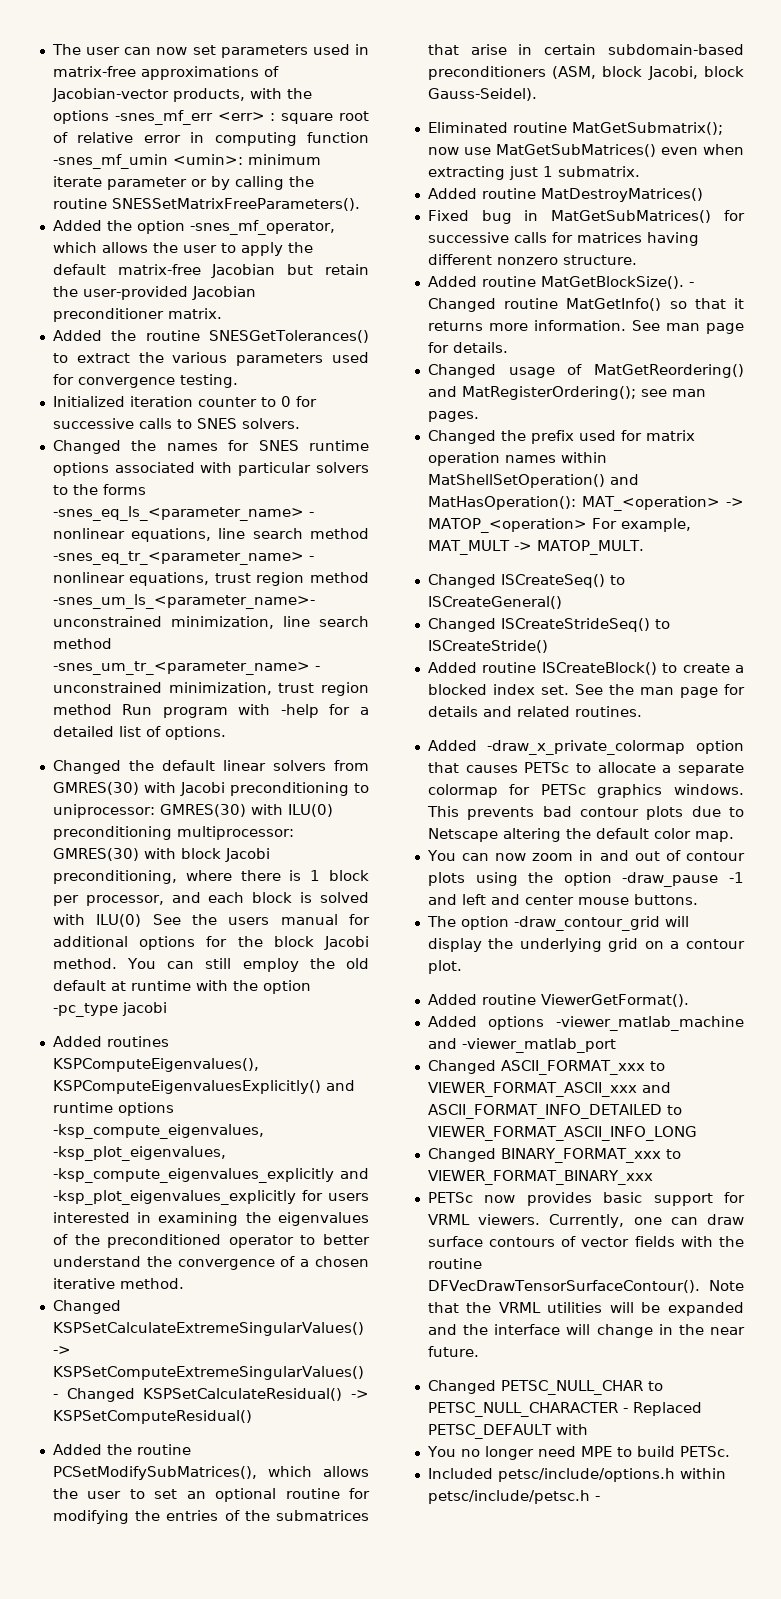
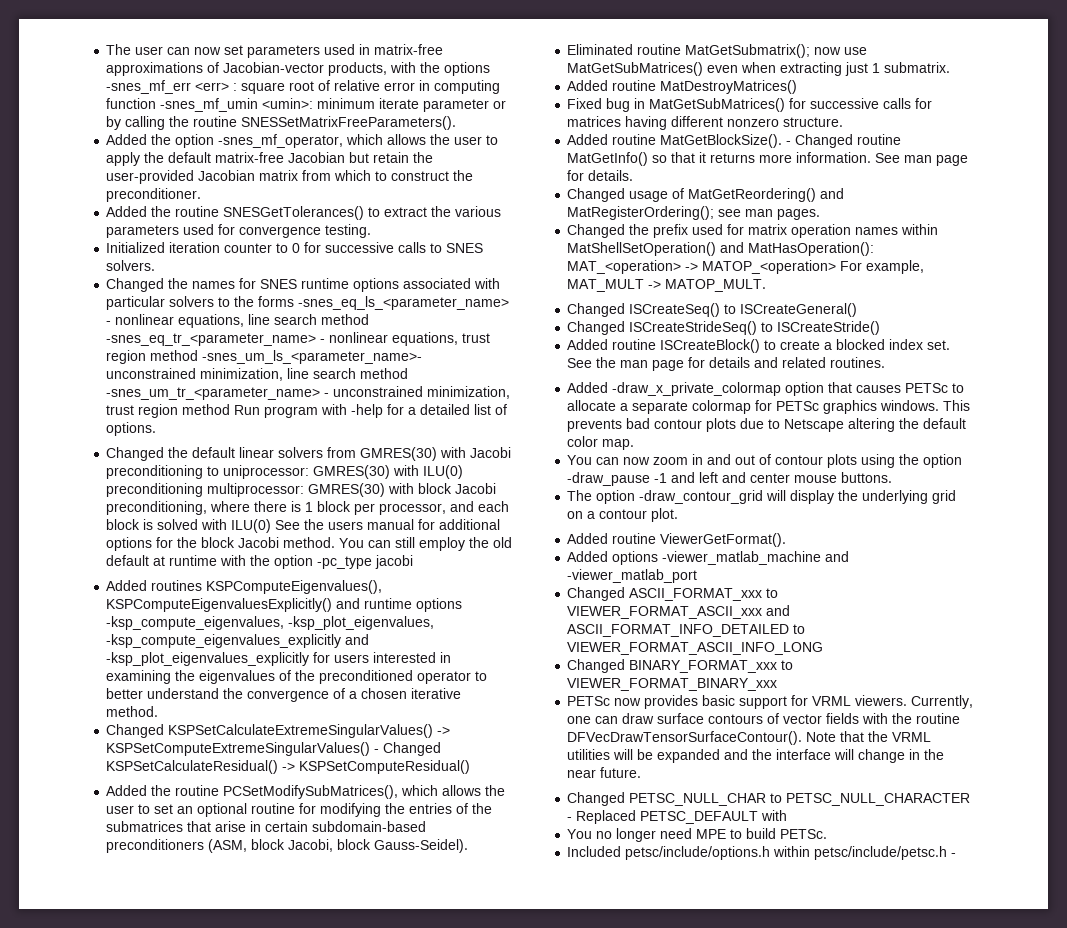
[52,308,222,322] preconditioner matrix. -> [259,170,474,181] [106,188,202,202] matrix from which to construct the preconditioner.

